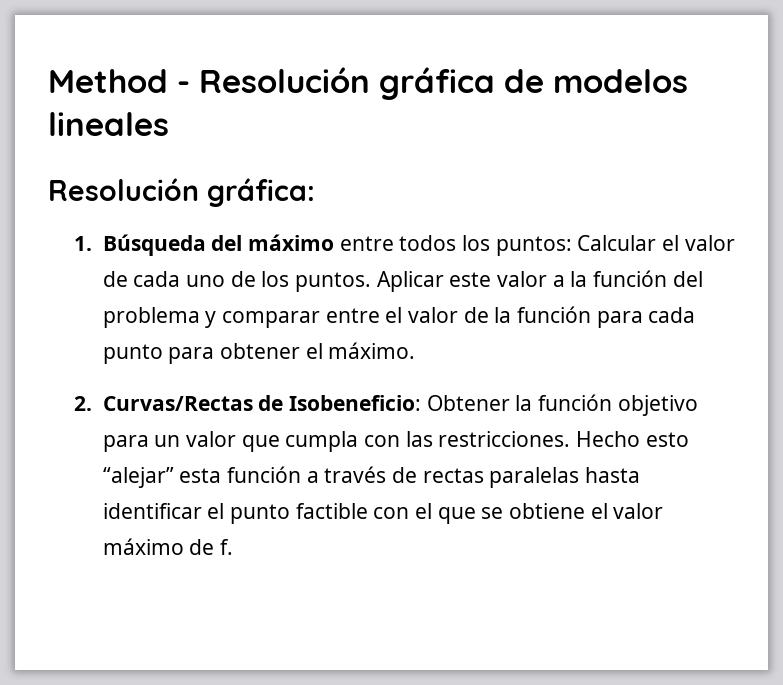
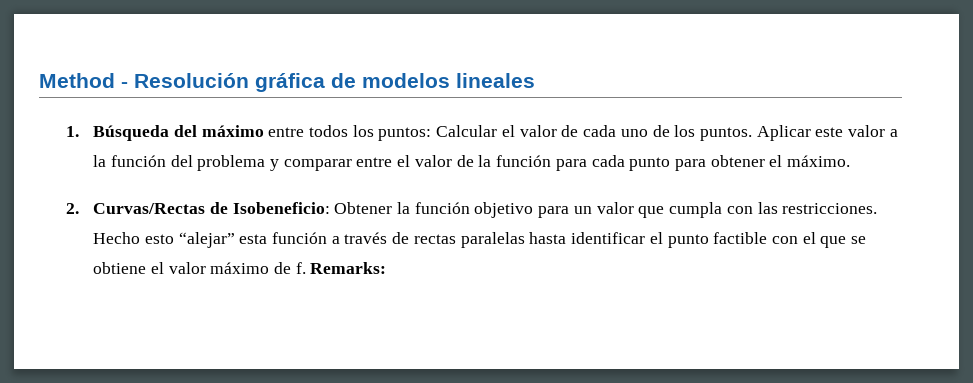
[48,178,315,207] // Resolución gráfica: -> (535, 80) none
(233, 547) none -> [310,262,387,274] Remarks:

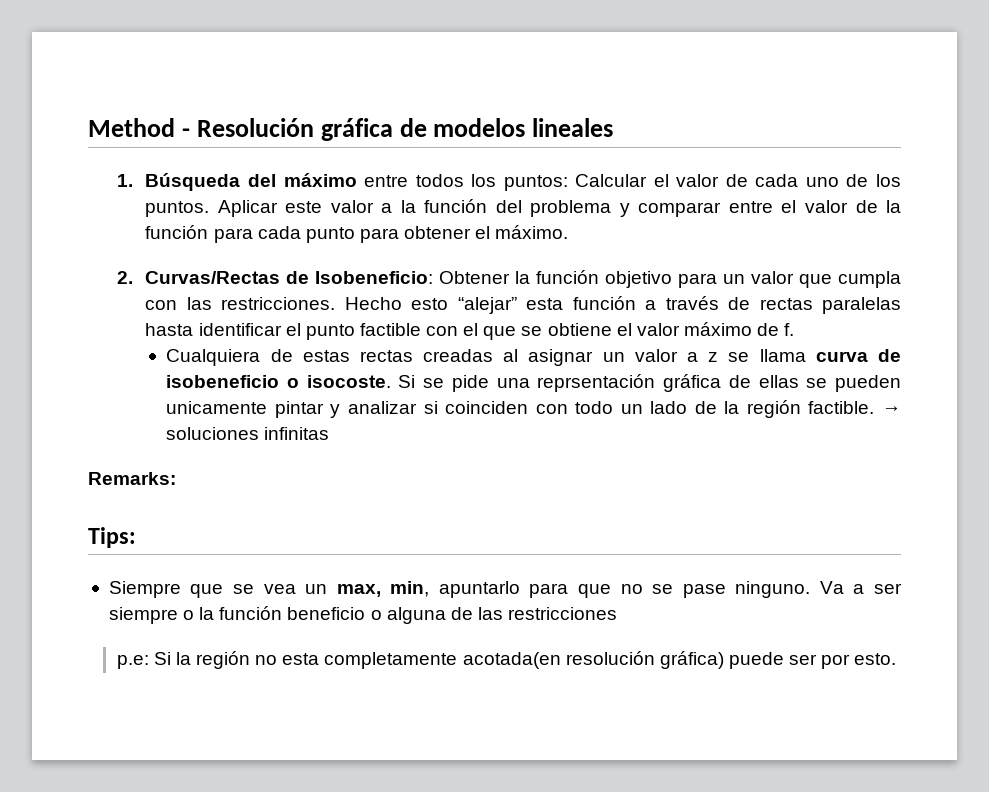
[310,262,387,274] Remarks: -> [166,349,902,366] [166,374,902,392] [166,400,902,418] [166,427,330,440] [88,472,176,485] [88,527,136,548] [108,581,903,598] [108,606,618,624] [116,651,897,669] // Cualquiera de estas rectas creadas al asignar un valor a z se llama curva de isobeneficio o isocoste. Si se pide una reprsentación gráfica de ellas se pueden unicamente pintar y analizar si coinciden con todo un lado de la región factible. → soluciones infinitas // Remarks: // Tips: // Siempre que se vea un max, min, apuntarlo para que no se pase ninguno. Va a ser siempre o la función beneficio o alguna de las restricciones // p.e: Si la región no esta completamente acotada(en resolución gráfica) puede ser por esto.

